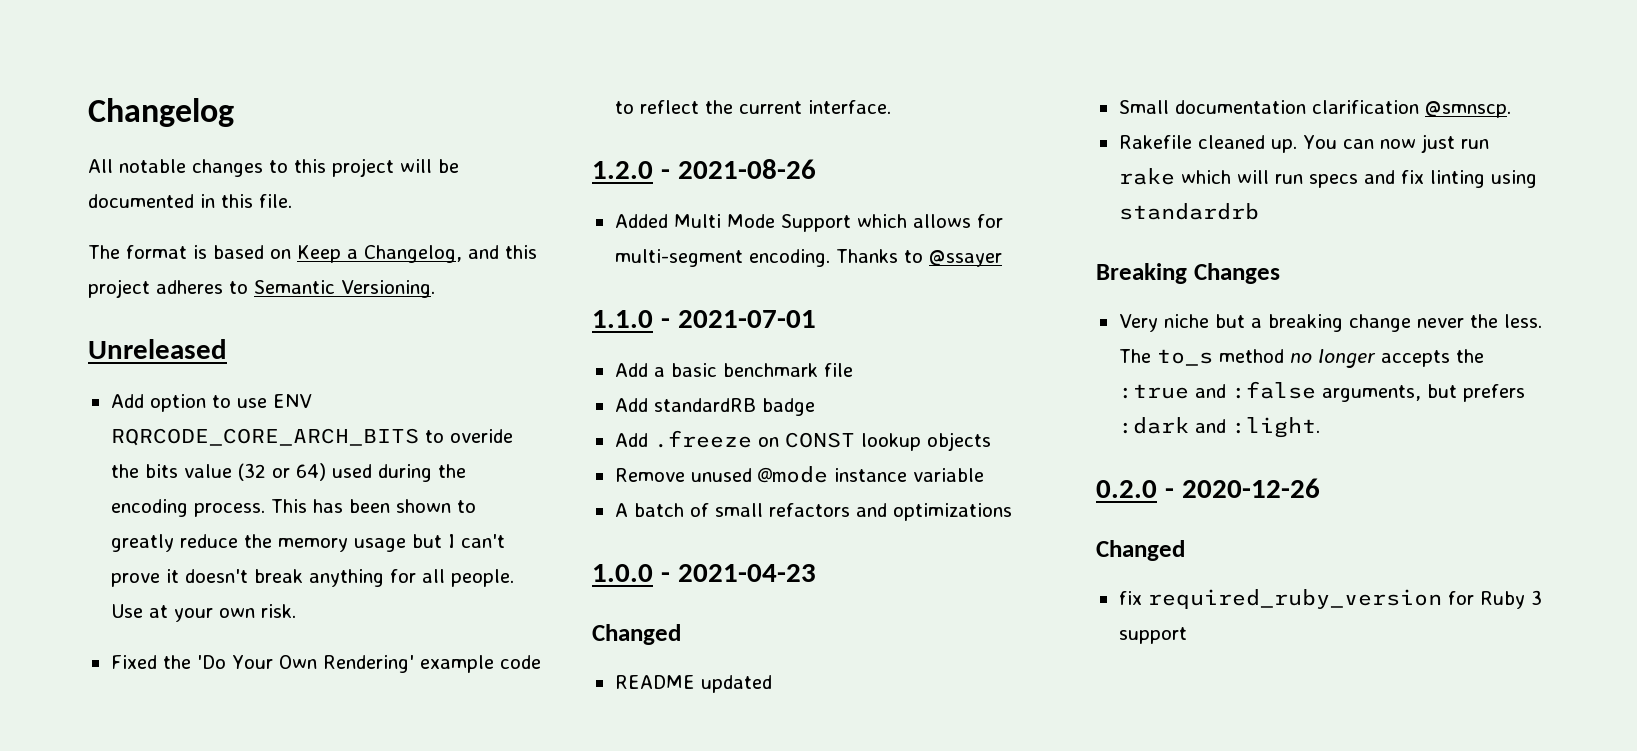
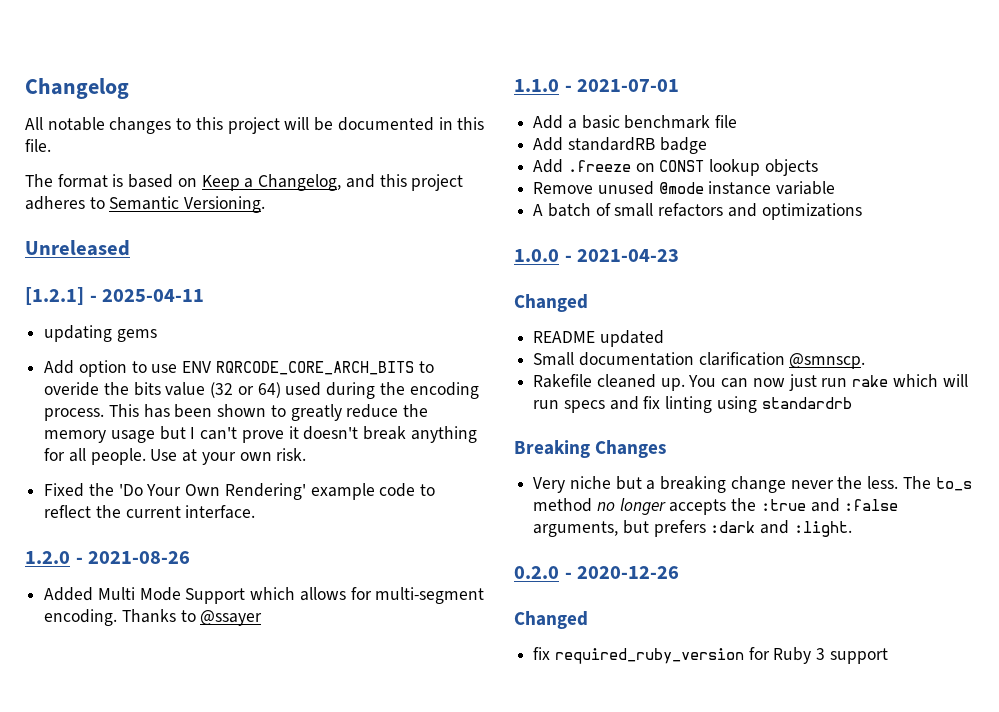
(227, 349) none -> [25,287,205,305] [44,325,157,342] // [1.2.1] - 2025-04-11 // updating gems

